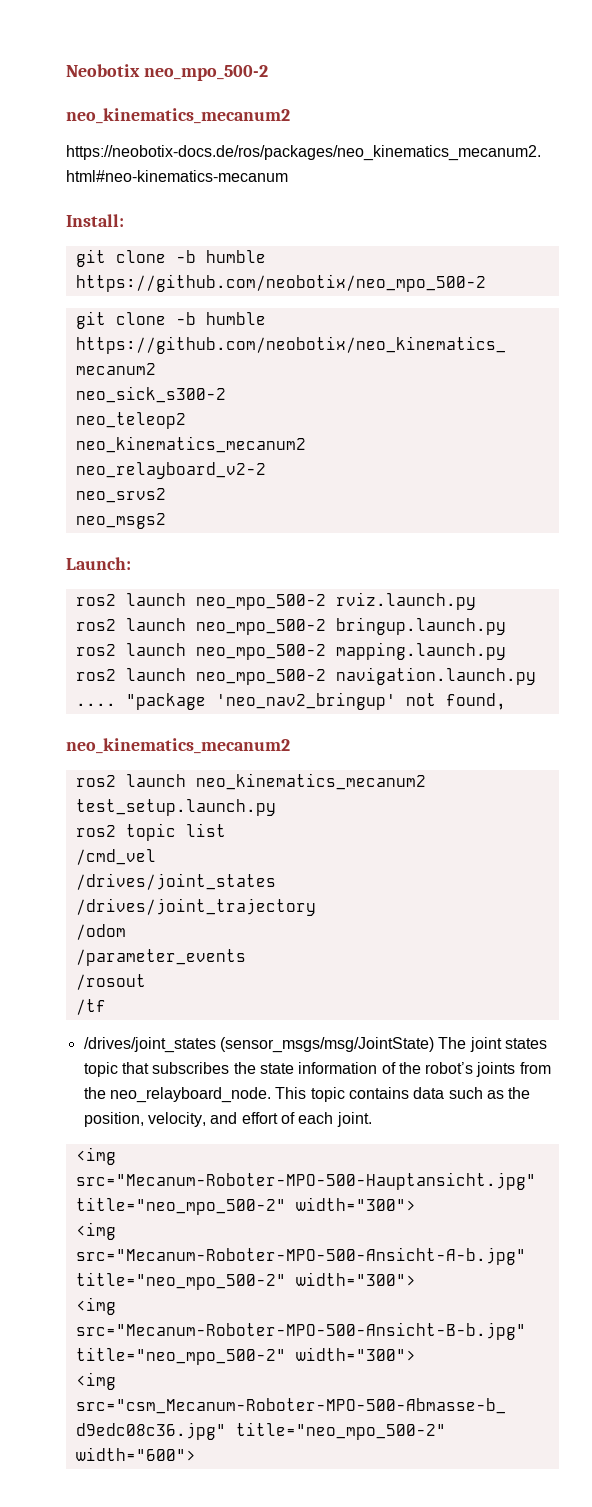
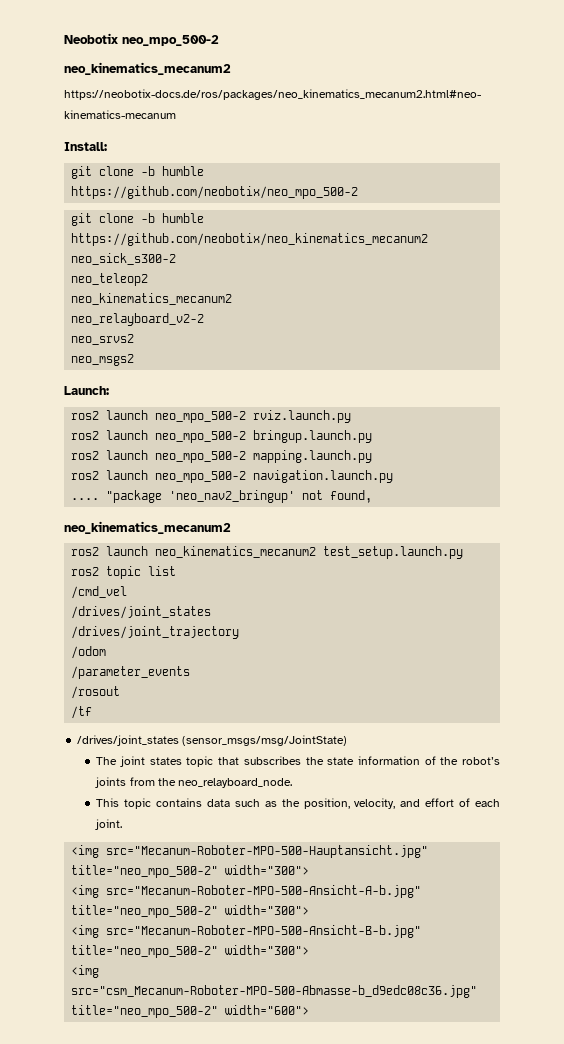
(434, 1045) none -> (348, 740) //
(271, 1095) none -> (293, 783) //

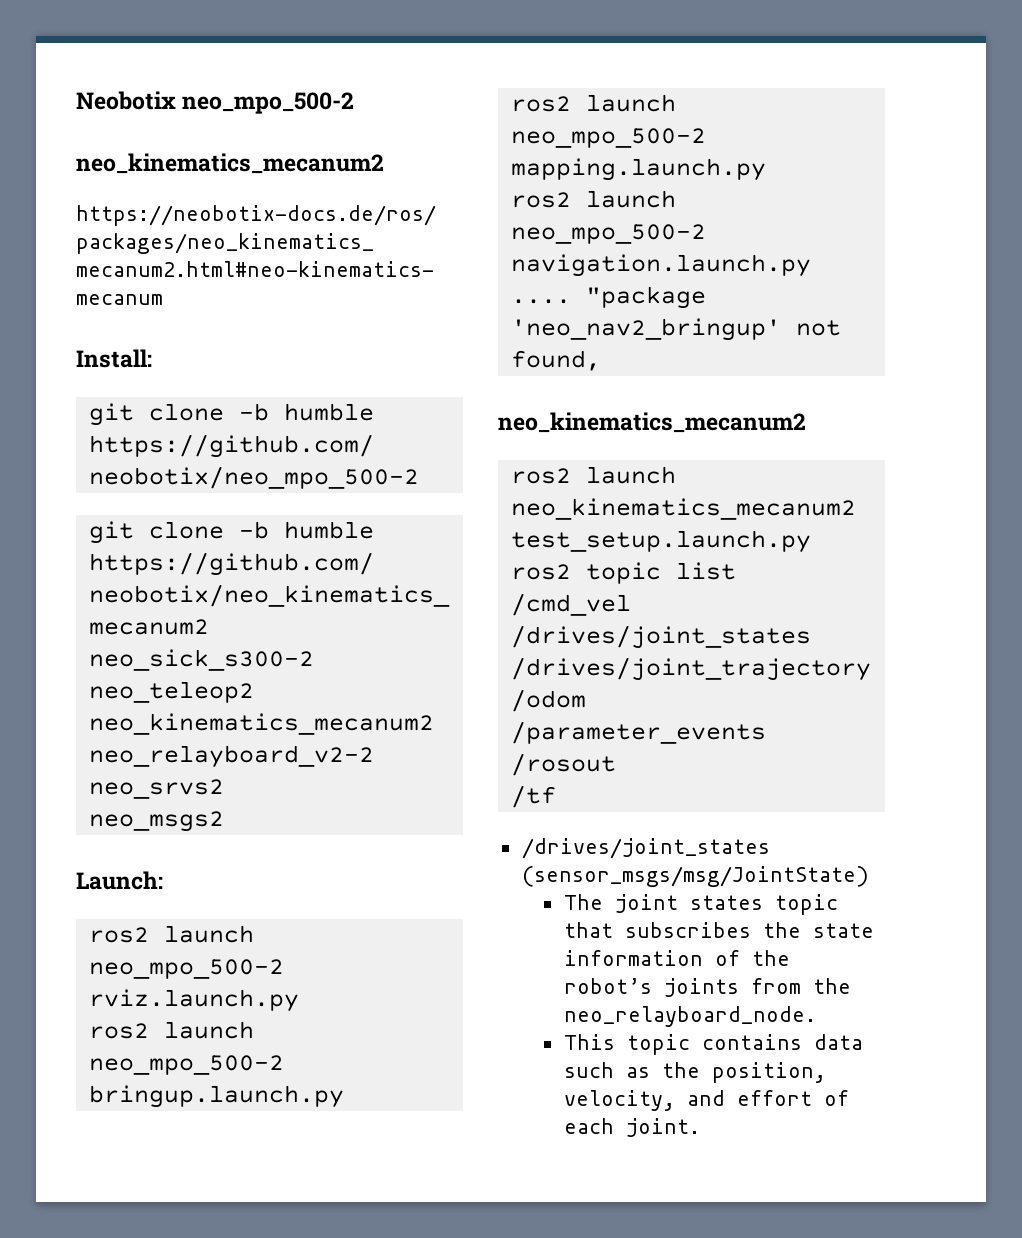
[71,845,429,858] [71,865,310,878] [71,885,422,898] [71,905,310,918] [71,925,422,938] [71,945,310,958] [71,965,100,978] [71,985,478,998] [71,1005,310,1018] // <img src="Mecanum-Roboter-MPO-500-Hauptansicht.jpg" title="neo_mpo_500-2" width="300"> // <img src="Mecanum-Roboter-MPO-500-Ansicht-A-b.jpg" title="neo_mpo_500-2" width="300"> // <img src="Mecanum-Roboter-MPO-500-Ansicht-B-b.jpg" title="neo_mpo_500-2" width="300"> // <img src="csm_Mecanum-Roboter-MPO-500-Abmasse-b_d9edc08c36.jpg" title="neo_mpo_500-2" width="600"> -> (700, 1127) none

